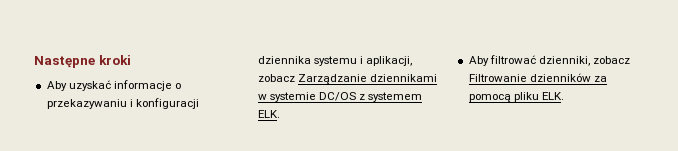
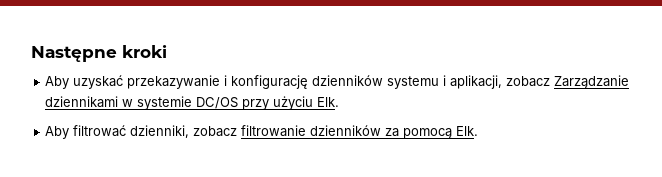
[113,80,181,91] [46,98,199,109] [257,56,311,64] informacje o przekazywaniu i konfiguracji dziennika -> [127,75,384,89] przekazywanie i konfigurację dzienników
[358,92,423,102] [257,110,280,118] z systemem ELK. -> [242,96,340,110] przy użyciu Elk.
[468,74,527,82] Filtrowanie -> [241,125,307,137] filtrowanie
[513,92,564,102] pliku ELK. -> [456,126,479,136] Elk.

